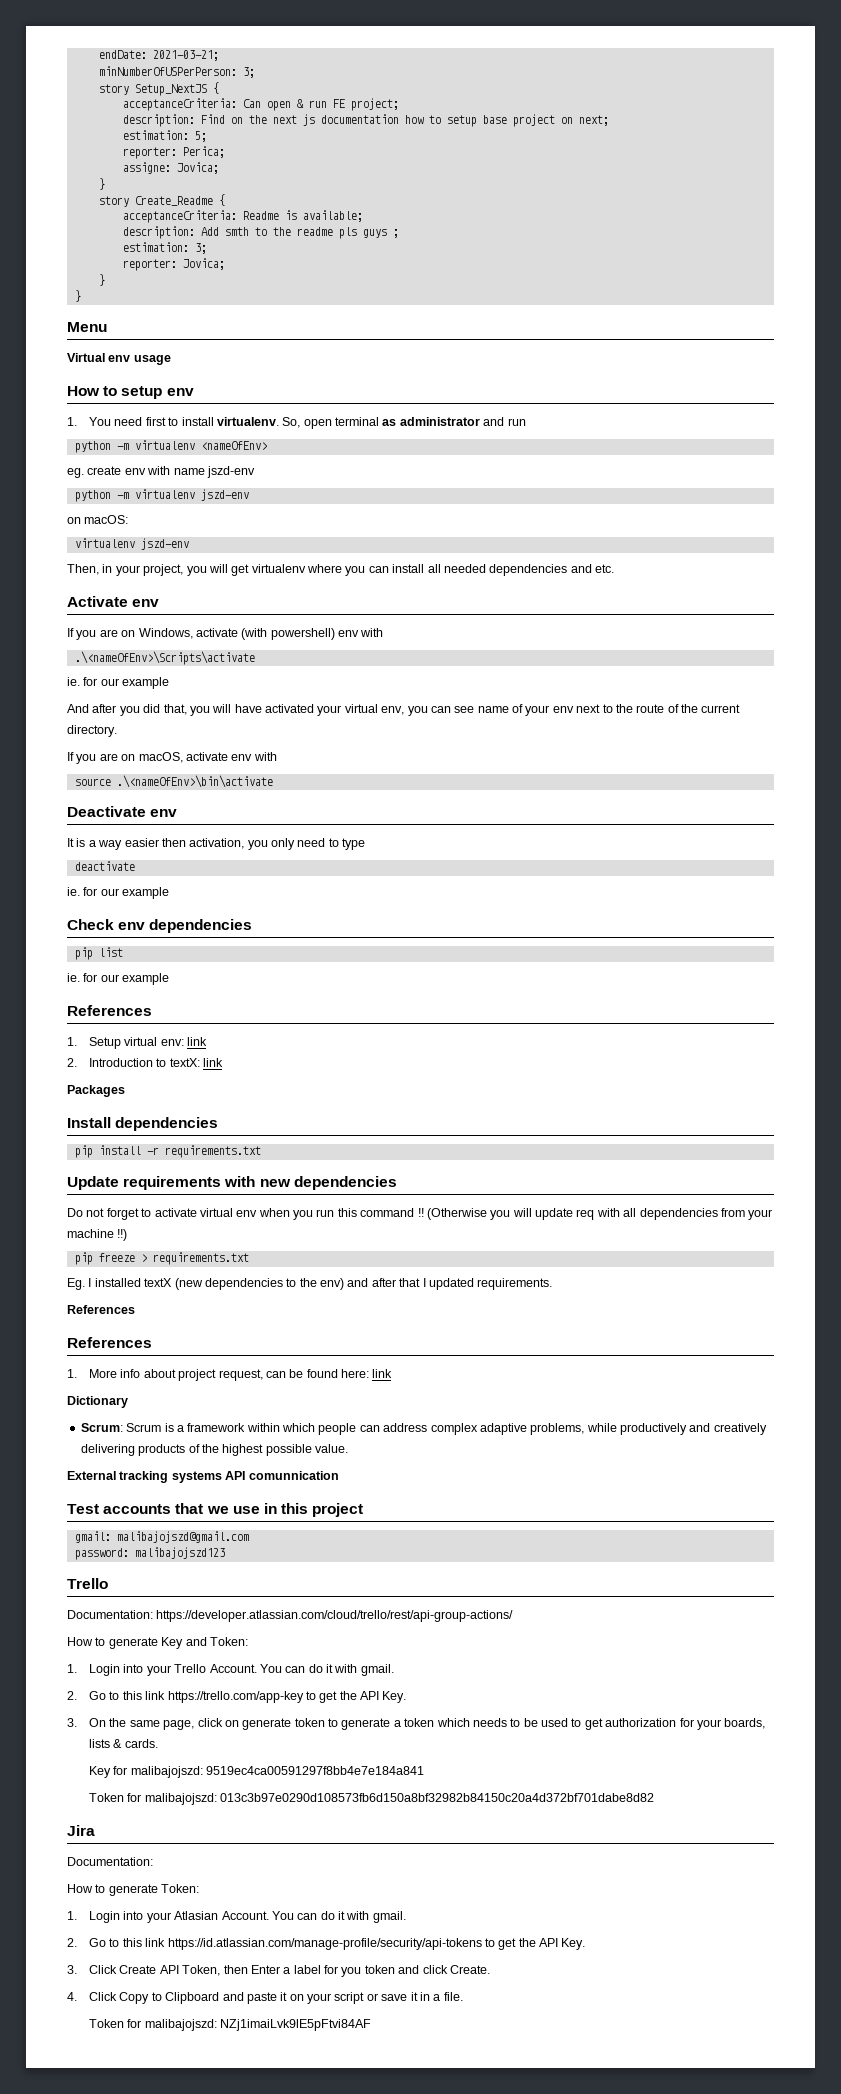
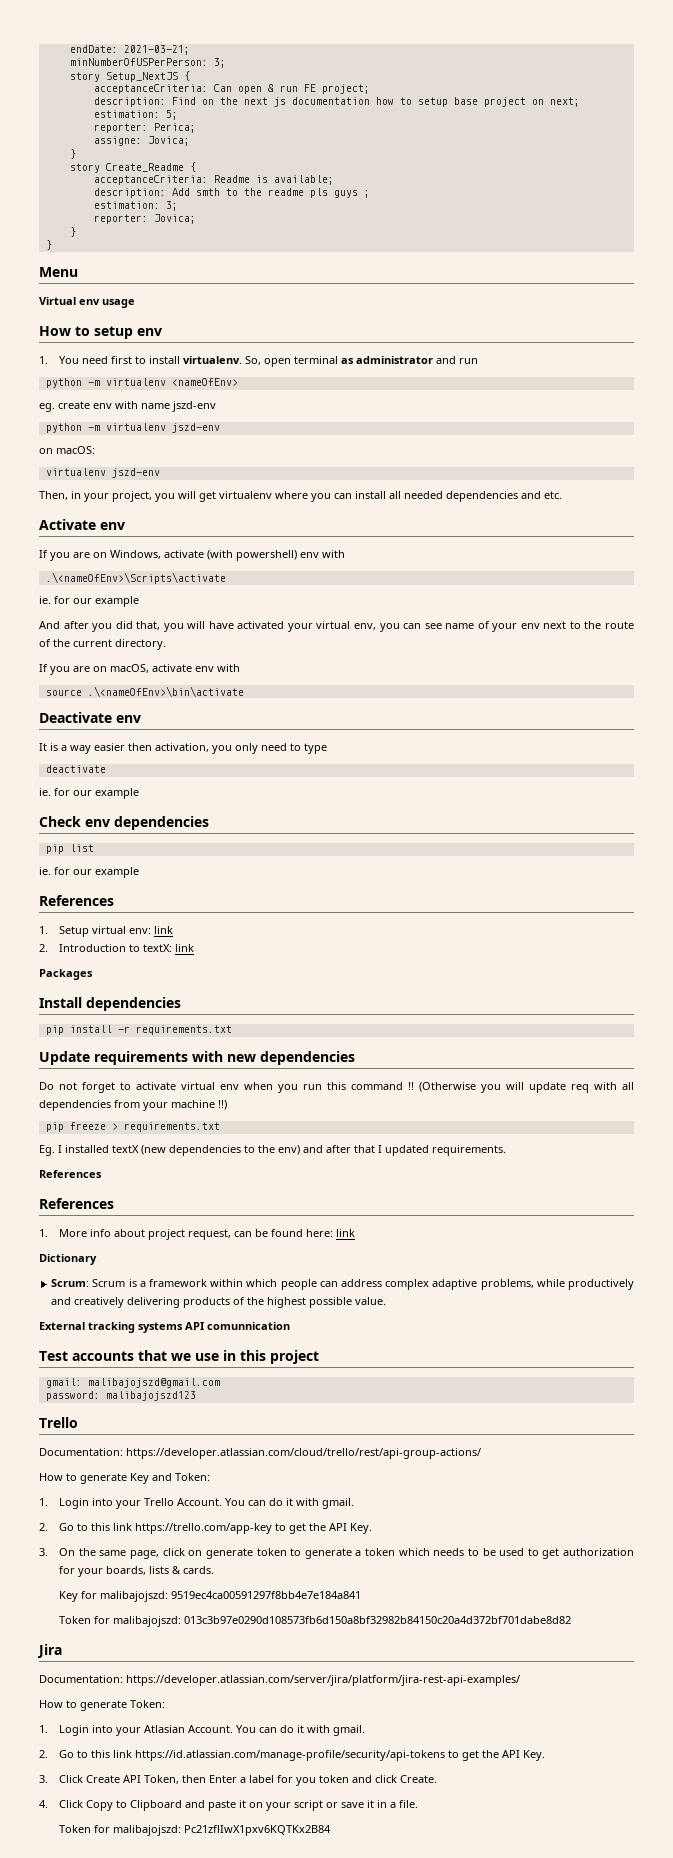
(153, 1861) none -> [126,1675,520,1686] https://developer.atlassian.com/server/jira/platform/jira-rest-api-examples/
[220,2019,372,2031] NZj1imaiLvk9lE5pFtvi84AF -> [184,1825,332,1836] Pc21zflIwX1pxv6KQTKx2B84

